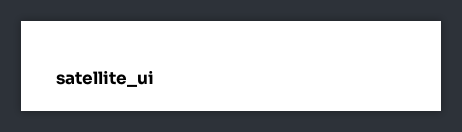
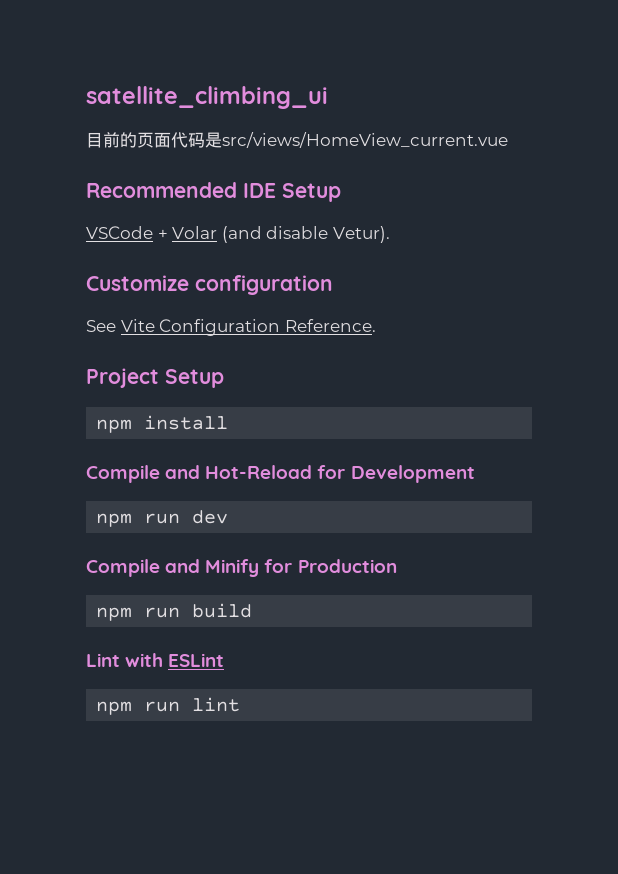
[56,70,154,87] satellite_ui -> [86,86,328,109] [86,132,508,148] [86,182,341,202] [86,226,390,243] [86,275,333,295] [86,319,376,336] [86,368,224,388] [96,415,229,433] [86,465,475,483] [96,510,229,527] [86,559,397,577] [96,603,253,621] [86,653,225,667] [96,697,241,715] satellite_climbing_ui // 目前的页面代码是src/views/HomeView_current.vue // Recommended IDE Setup // VSCode + Volar (and disable Vetur). // Customize configuration // See Vite Configuration Reference. // Project Setup // npm install // Compile and Hot-Reload for Development // npm run dev // Compile and Minify for Production // npm run build // Lint with ESLint // npm run lint

